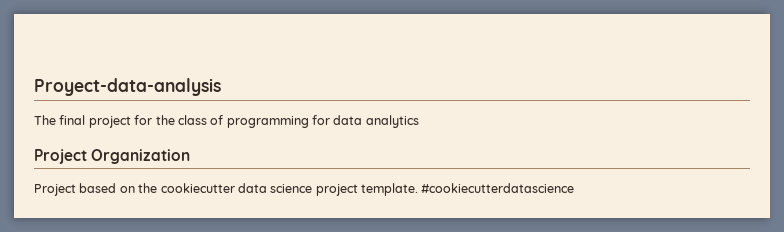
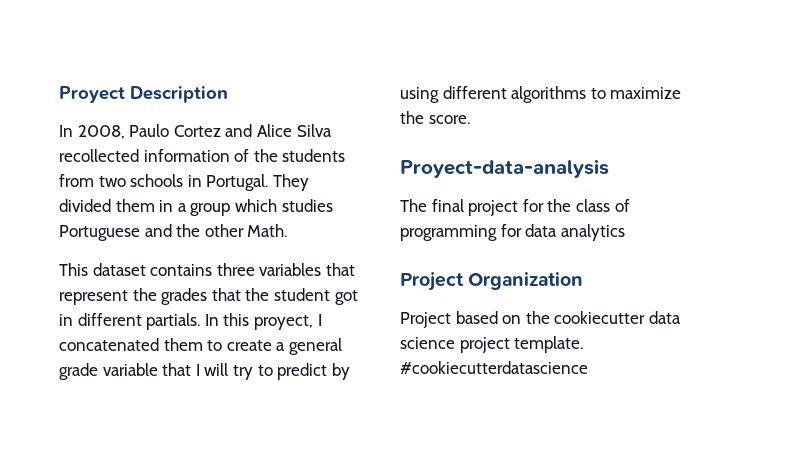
(34, 87) none -> [59,86,228,103] [59,124,332,139] [59,149,346,162] [59,174,309,191] [59,199,333,216] [59,224,288,241] [59,263,355,276] [59,288,358,305] [59,313,322,330] [59,338,342,355] [59,363,350,380] [400,86,682,103] [400,111,470,124] Proyect Description // In 2008, Paulo Cortez and Alice Silva recollected information of the students from two schools in Portugal. They divided them in a group which studies Portuguese and the other Math. // This dataset contains three variables that represent the grades that the student got in different partials. In this proyect, I concatenated them to create a general grade variable that I will try to predict by using different algorithms to maximize the score. //

